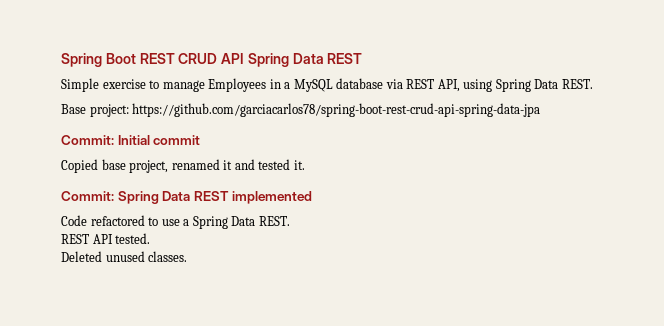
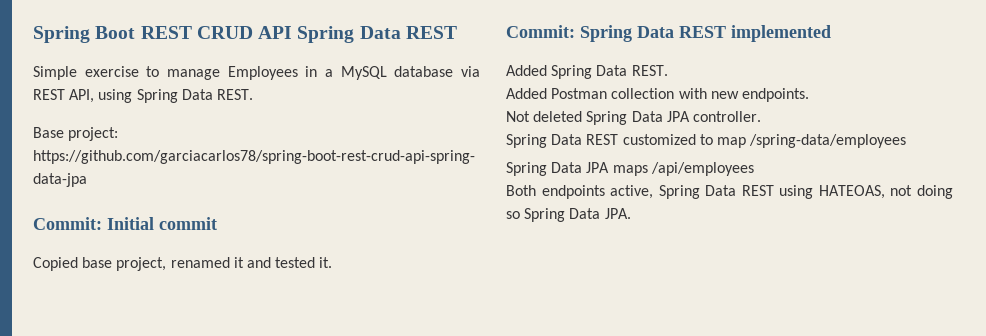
[61,215,290,229] [61,233,151,244] [61,251,188,262] Code refactored to use a Spring Data REST. // REST API tested. // Deleted unused classes. -> [506,65,668,79] [506,88,809,102] [506,111,761,125] [506,134,907,148] [506,162,754,176] [506,185,953,199] [506,208,631,222] Added Spring Data REST. // Added Postman collection with new endpoints. // Not deleted Spring Data JPA controller. // Spring Data REST customized to map /spring-data/employees // Spring Data JPA maps /api/employees // Both endpoints active, Spring Data REST using HATEOAS, not doing so Spring Data JPA.

